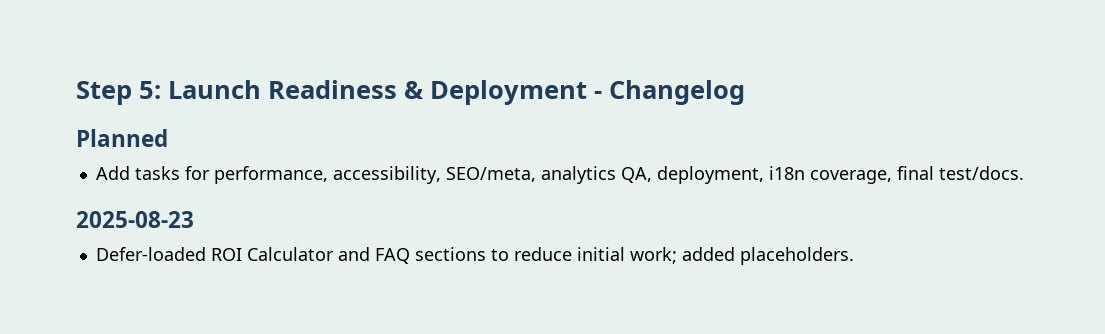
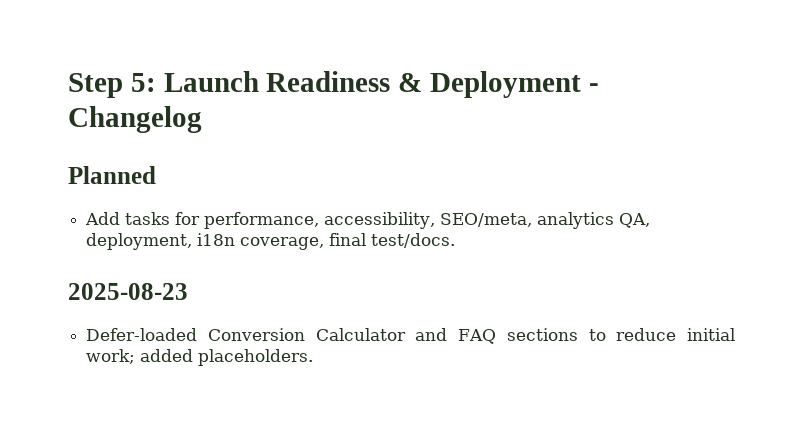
[210,248,242,261] ROI -> [207,328,305,341] Conversion

